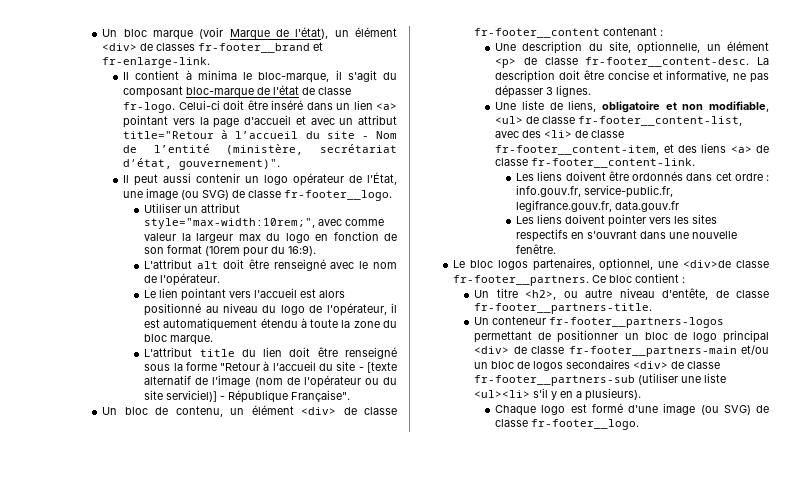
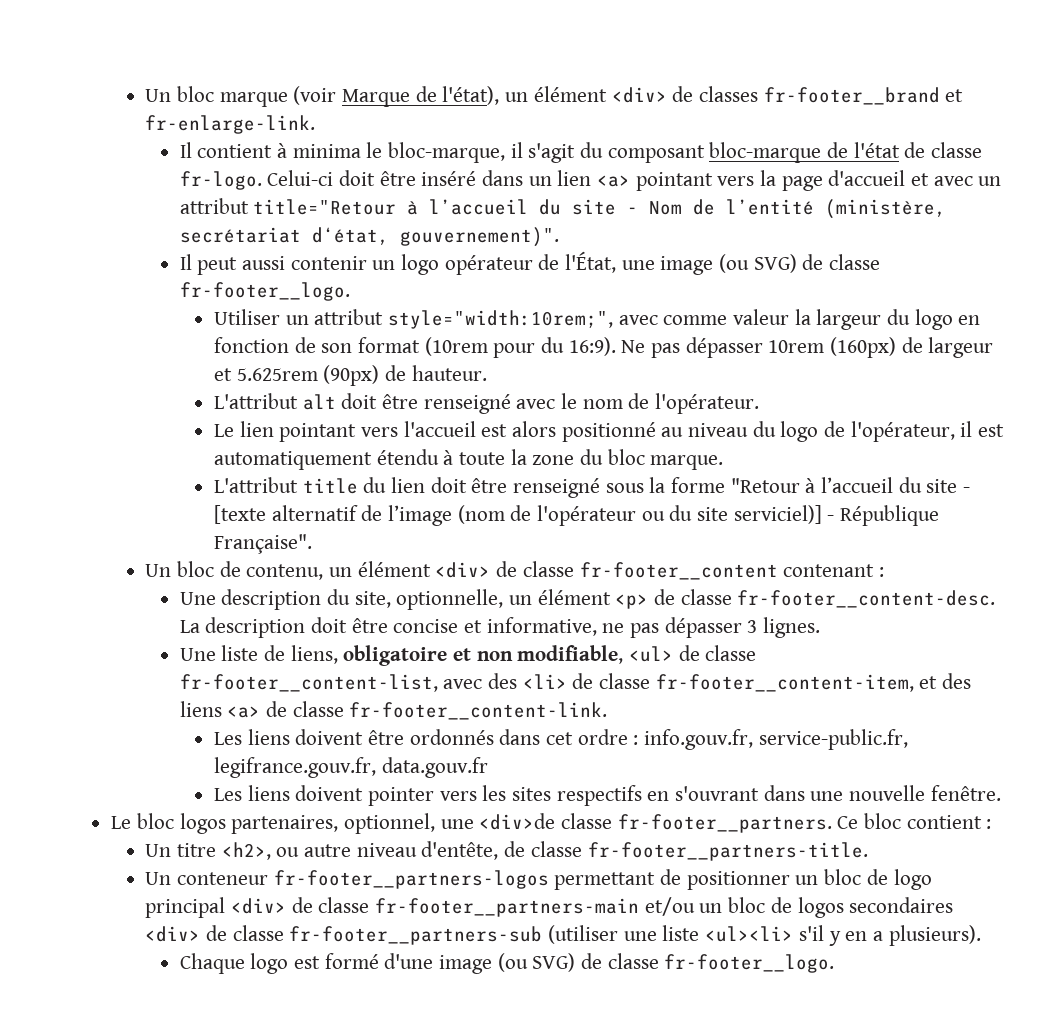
[144,218,316,229] style="max-width:10rem;", -> [387,310,613,329] style="width:10rem;",
[238,234,261,241] max -> (882, 319) none
(317, 250) none -> [621,337,994,358] [213,365,487,386] Ne pas dépasser 10rem (160px) de largeur et 5.625rem (90px) de hauteur.

